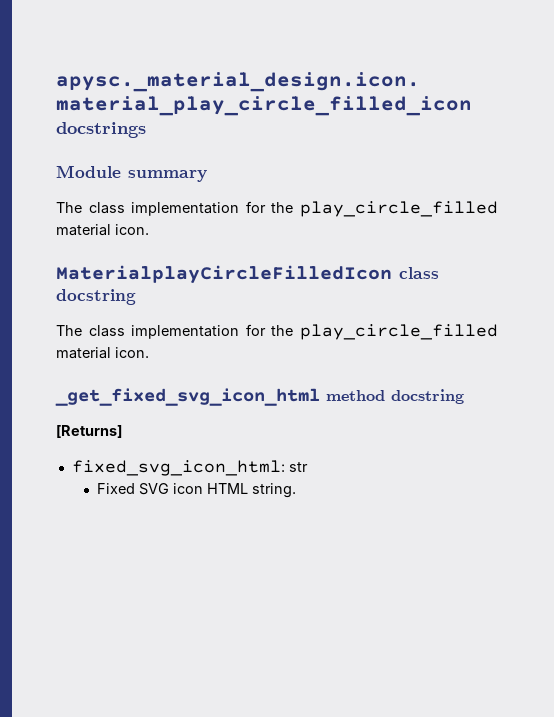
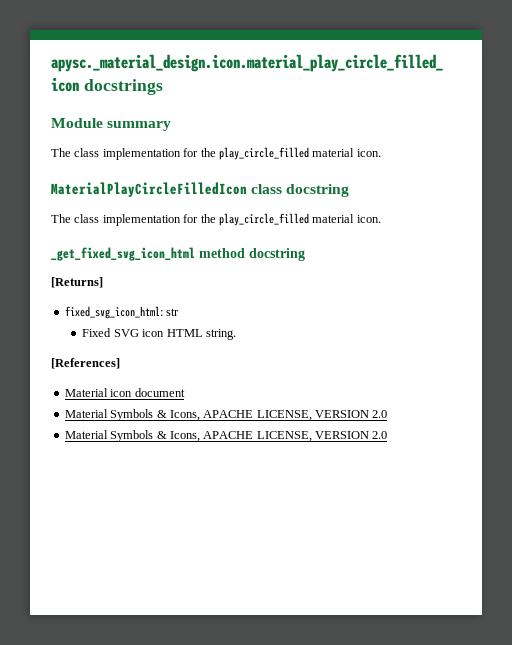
[56,265,392,284] MaterialplayCircleFilledIcon -> [51,182,247,197] MaterialPlayCircleFilledIcon
(296, 490) none -> [51,358,120,369] [64,388,185,397] [64,409,388,421] [64,430,388,442] // [References] // Material icon document // Material Symbols & Icons, APACHE LICENSE, VERSION 2.0 // Material Symbols & Icons, APACHE LICENSE, VERSION 2.0

